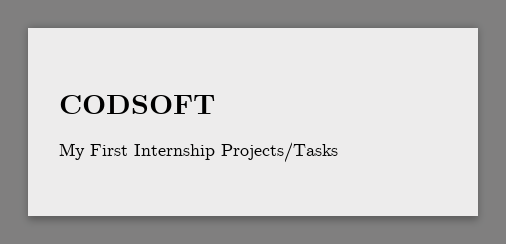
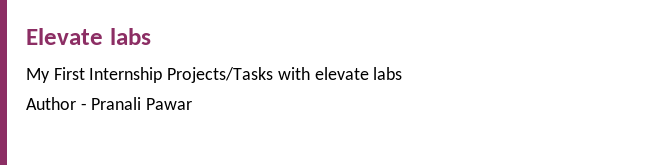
[59,95,215,114] CODSOFT -> [26,28,151,45] Elevate labs
(338, 152) none -> [277,67,403,80] [26,97,193,110] with elevate labs // Author - Pranali Pawar

